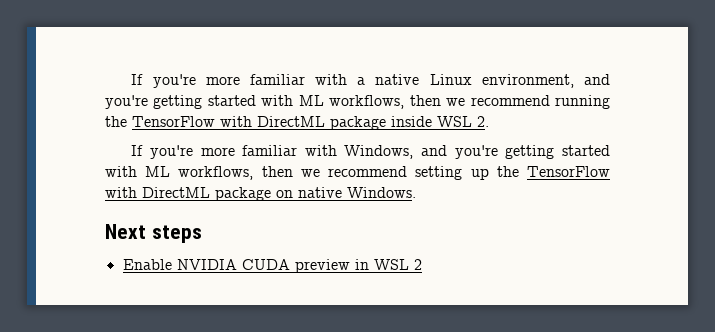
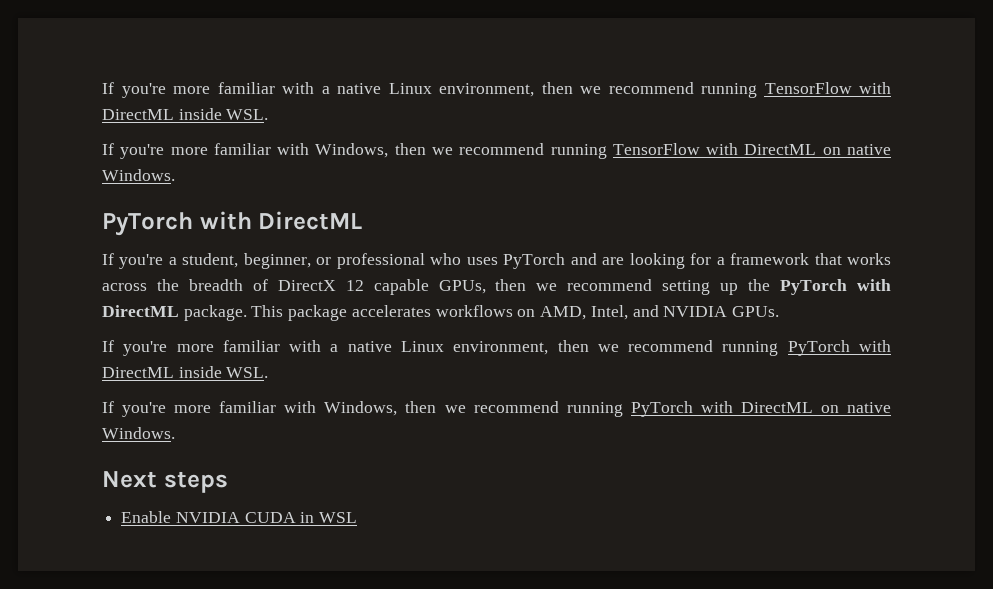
[131,74,610,88] [105,95,611,109] [105,116,489,130] [131,145,610,159] [105,166,254,180] If you're more familiar with a native Linux environment, and you're getting started with ML workflows, then we recommend running the TensorFlow with DirectML package inside WSL 2. // If you're more familiar with Windows, and you're getting started with ML workflows, -> [102,82,891,98] [102,108,269,120] [102,143,892,159] [102,169,175,181] [102,211,363,236] [102,253,892,269] [102,279,486,295] If you're more familiar with a native Linux environment, then we recommend running TensorFlow with DirectML inside WSL. // If you're more familiar with Windows, then we recommend running TensorFlow with DirectML on native Windows. // PyTorch with DirectML // If you're a student, beginner, or professional who uses PyTorch and are looking for a framework that works across the breadth of DirectX 12 capable GPUs,
[527,166,610,177] [105,187,271,201] TensorFlow with DirectML package -> [780,279,891,295] [102,305,779,321] [102,340,892,356] [102,366,269,378] [102,401,813,417] PyTorch with DirectML package. This package accelerates workflows on AMD, Intel, and NVIDIA GPUs. // If you're more familiar with a native Linux environment, then we recommend running PyTorch with DirectML inside WSL. // If you're more familiar with Windows, then we recommend running PyTorch with DirectML
[294,259,350,273] preview -> (296, 517) none
[413,259,422,270] 2 -> (358, 517) none

